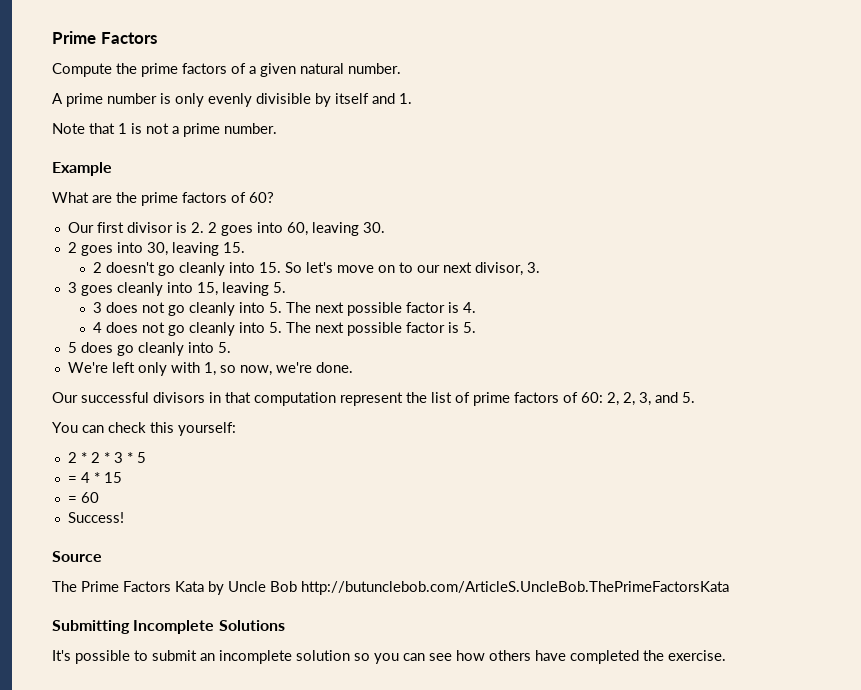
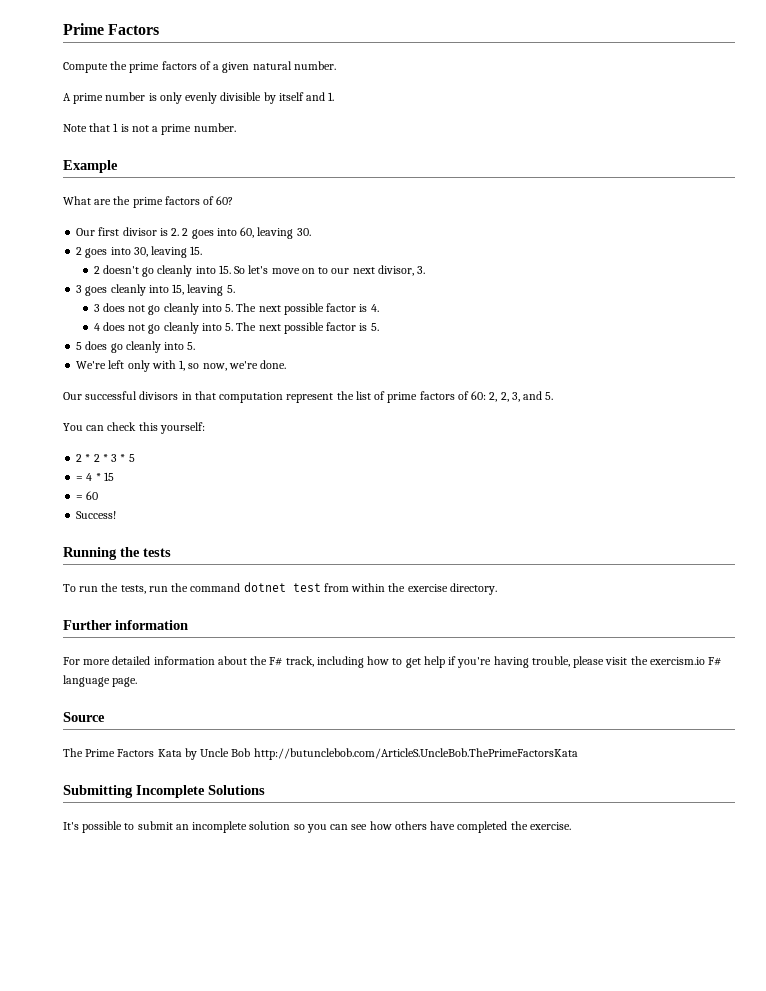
(124, 517) none -> [63,547,171,560] [63,582,497,595] [63,620,188,630] [63,656,722,668] [63,675,138,687] // Running the tests // To run the tests, run the command dotnet test from within the exercise directory. // Further information // For more detailed information about the F# track, including how to get help if you're having trouble, please visit the exercism.io F# language page.

